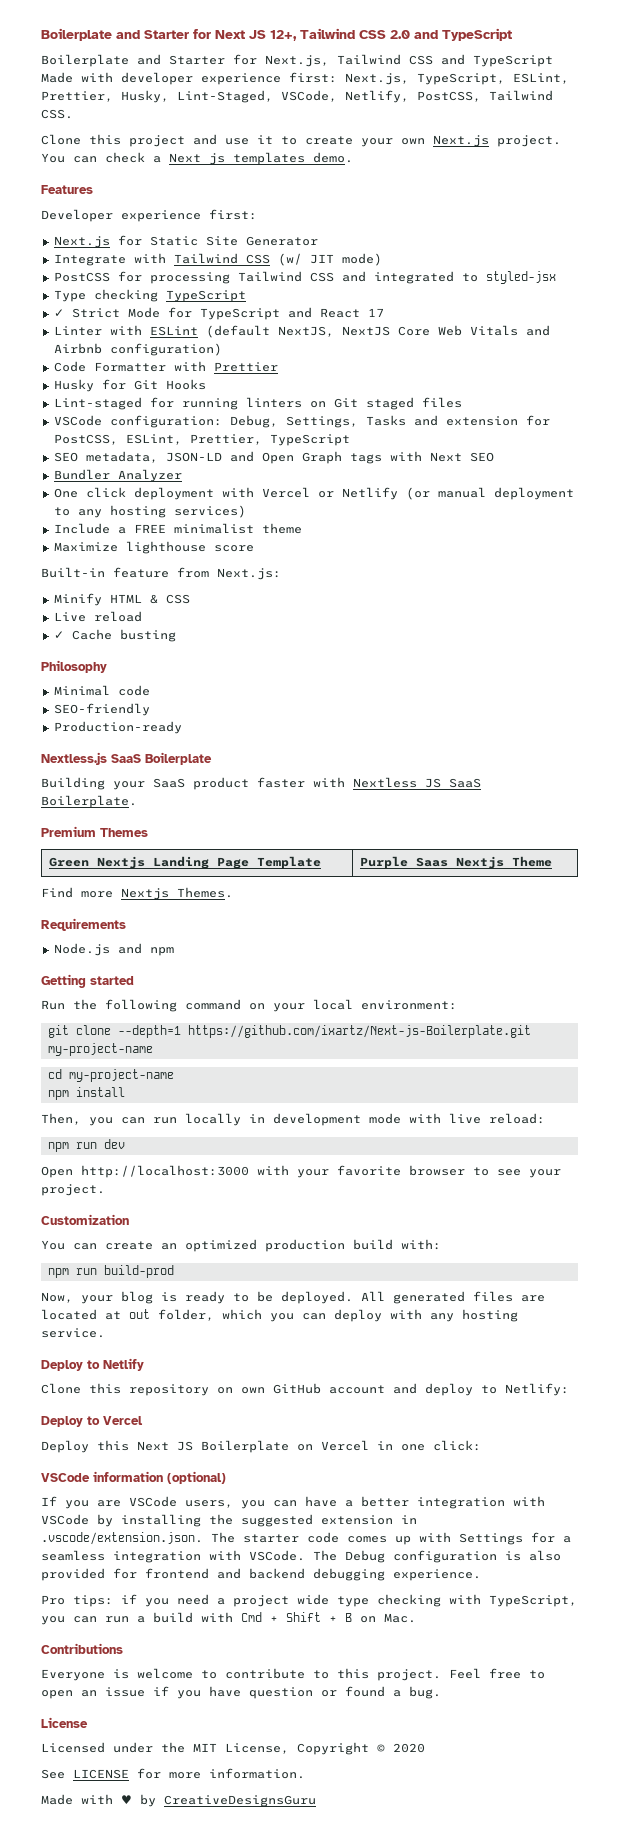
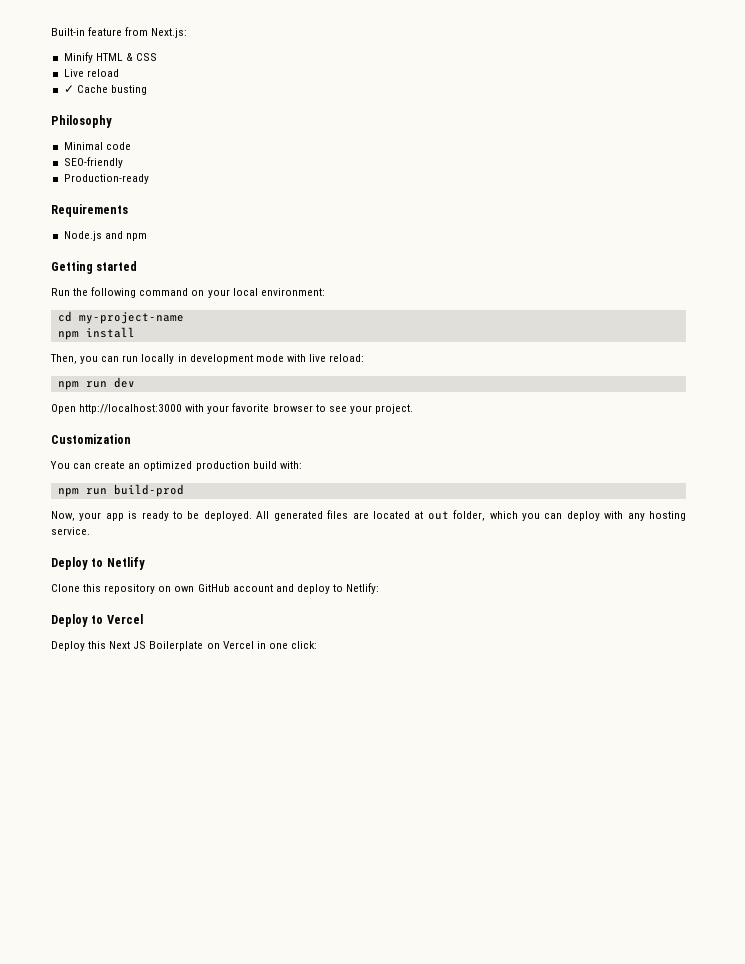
[41,28,512,41] [41,54,553,67] [41,72,569,85] [41,90,553,103] [41,109,73,119] [41,134,561,147] [41,152,353,165] [41,185,93,194] [41,209,257,222] [53,235,318,248] [53,253,382,266] [53,271,556,284] [53,289,246,302] [53,307,384,320] [53,325,550,338] [53,343,222,356] [53,361,278,372] [53,379,206,392] [53,397,462,410] [53,415,550,428] [53,434,350,446] [53,451,494,464] [53,469,182,482] [53,487,574,500] [53,505,246,518] [53,523,302,534] [53,541,254,554] Boilerplate and Starter for Next JS 12+, Tailwind CSS 2.0 and TypeScript // Boilerplate and Starter for Next.js, Tailwind CSS and TypeScript Made with developer experience first: Next.js, TypeScript, ESLint, Prettier, Husky, Lint-Staged, VSCode, Netlify, PostCSS, Tailwind CSS. // Clone this project and use it to create your own Next.js project. You can check a Next js templates demo. // Features // Developer experience first: // Next.js for Static Site Generator // Integrate with Tailwind CSS (w/ JIT mode) // PostCSS for processing Tailwind CSS and integrated to styled-jsx // Type checking TypeScript // ✓ Strict Mode for TypeScript and React 17 // Linter with ESLint (default NextJS, NextJS Core Web Vitals and Airbnb configuration) // Code Formatter with Prettier // Husky for Git Hooks // Lint-staged for running linters on Git staged files // VSCode configuration: Debug, Settings, Tasks and extension for PostCSS, ESLint, Prettier, TypeScript // SEO metadata, JSON-LD and Open Graph tags with Next SEO // Bundler Analyzer // One click deployment with Vercel or Netlify (or manual deployment to any hosting services) // Include a FREE minimalist theme // Maximize lighthouse score // -> (51, 32) none
[41,752,212,765] [41,777,481,790] [41,795,137,808] [41,826,148,837] [49,856,322,869] [360,856,553,869] [41,887,233,900] // Nextless.js SaaS Boilerplate // Building your SaaS product faster with Nextless JS SaaS Boilerplate. // Premium Themes // Green Nextjs Landing Page Template | Purple Saas Nextjs Theme // Find more Nextjs Themes. -> (149, 179) none
[47,1025,531,1038] [47,1043,153,1056] // git clone --depth=1 https://github.com/ixartz/Next-js-Boilerplate.git my-project-name -> (325, 292) none
[121,1291,153,1304] blog -> [105,513,124,521] app
[41,1471,226,1484] [41,1496,545,1509] [41,1514,417,1527] [41,1532,571,1545] [41,1550,561,1563] [41,1568,481,1581] [41,1594,577,1607] [41,1612,416,1625] [41,1643,123,1654] [41,1668,545,1681] [41,1686,441,1699] [41,1717,88,1728] [41,1742,425,1755] [41,1768,305,1779] [41,1794,316,1807] // VSCode information (optional) // If you are VSCode users, you can have a better integration with VSCode by installing the suggested extension in .vscode/extension.json. The starter code comes up with Settings for a seamless integration with VSCode. The Debug configuration is also provided for frontend and backend debugging experience. // Pro tips: if you need a project wide type checking with TypeScript, you can run a build with Cmd + Shift + B on Mac. // Contributions // Everyone is welcome to contribute to this project. Feel free to open an issue if you have question or found a bug. // License // Licensed under the MIT License, Copyright © 2020 // See LICENSE for more information. // Made with ♥ by CreativeDesignsGuru -> (317, 645) none

